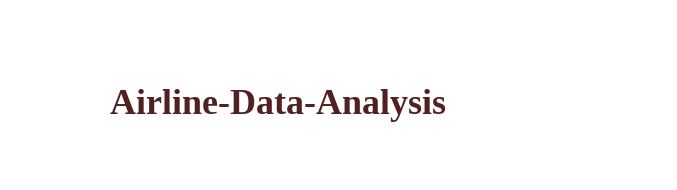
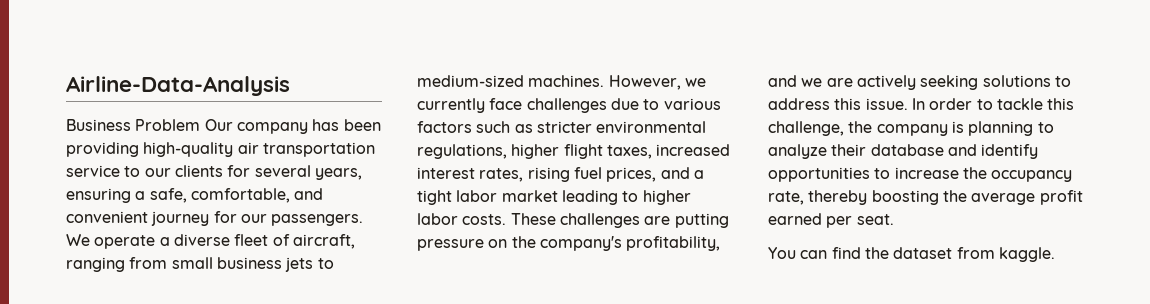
(446, 105) none -> [66,119,381,134] [66,142,375,157] [66,165,362,180] [66,188,324,203] [66,211,364,226] [66,234,355,249] [66,257,334,272] [417,75,706,90] [417,98,721,113] [417,121,707,133] [417,144,731,159] [417,167,704,182] [417,190,691,205] [417,213,729,228] [417,236,721,251] [768,75,1071,90] [768,98,1075,110] [768,121,1054,136] [768,144,1039,159] [768,167,1073,182] [768,190,1083,205] [768,213,894,228] [768,247,1055,262] // Business Problem Our company has been providing high-quality air transportation service to our clients for several years, ensuring a safe, comfortable, and convenient journey for our passengers. We operate a diverse fleet of aircraft, ranging from small business jets to medium-sized machines. However, we currently face challenges due to various factors such as stricter environmental regulations, higher flight taxes, increased interest rates, rising fuel prices, and a tight labor market leading to higher labor costs. These challenges are putting pressure on the company's profitability, and we are actively seeking solutions to address this issue. In order to tackle this challenge, the company is planning to analyze their database and identify opportunities to increase the occupancy rate, thereby boosting the average profit earned per seat. // You can find the dataset from kaggle.

